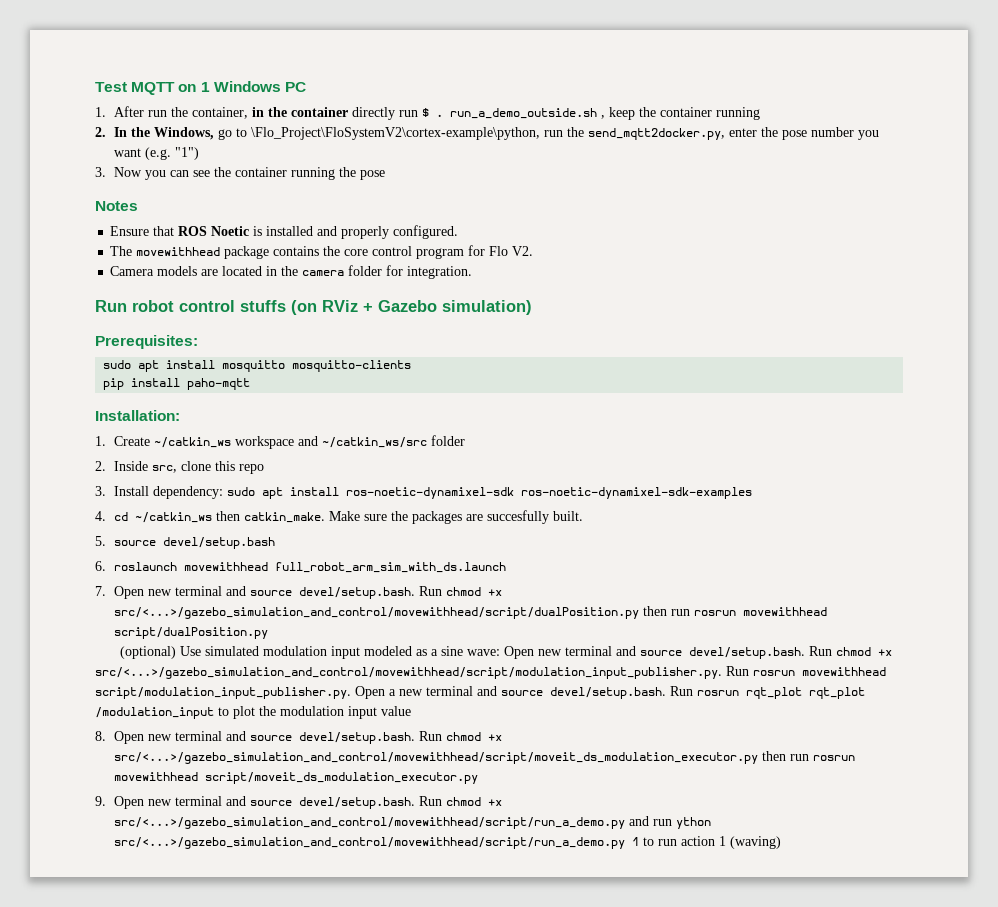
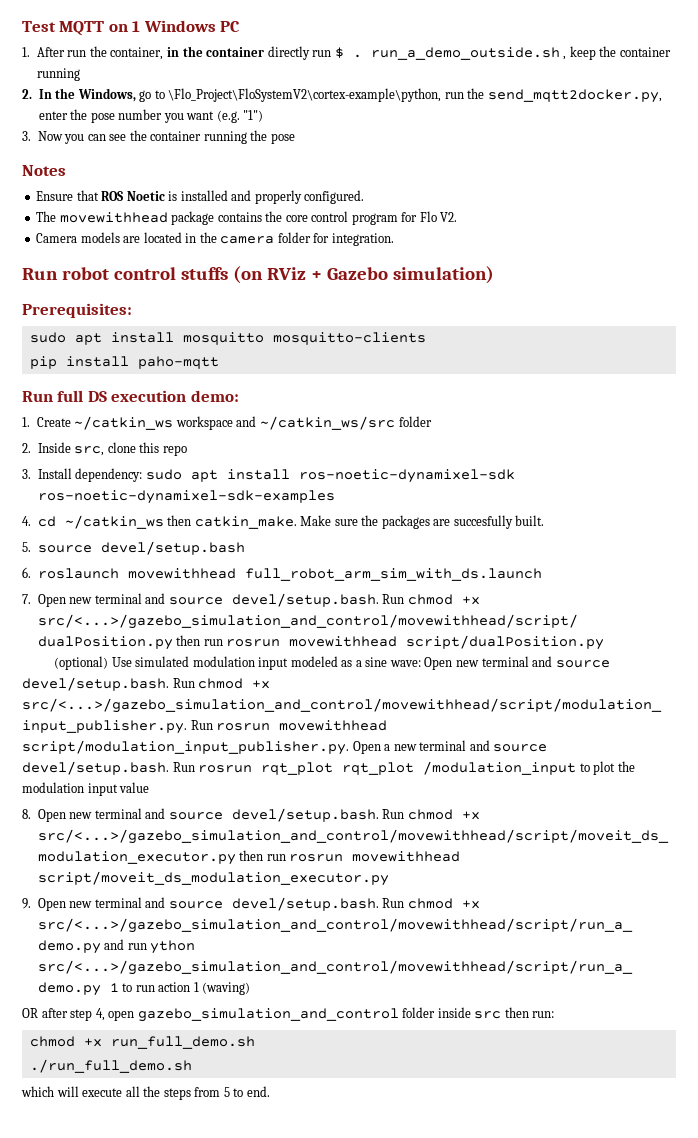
[95,410,180,421] Installation: -> [22,390,239,402] Run full DS execution demo:
(782, 842) none -> [22,1007,555,1022] [29,1036,255,1049] [29,1059,192,1073] [21,1086,270,1100] // OR after step 4, open gazebo_simulation_and_control folder inside src then run: // chmod +x run_full_demo.sh // ./run_full_demo.sh // which will execute all the steps from 5 to end.

